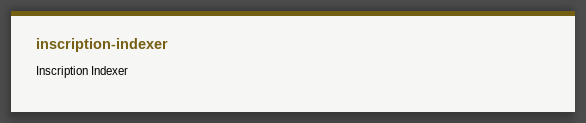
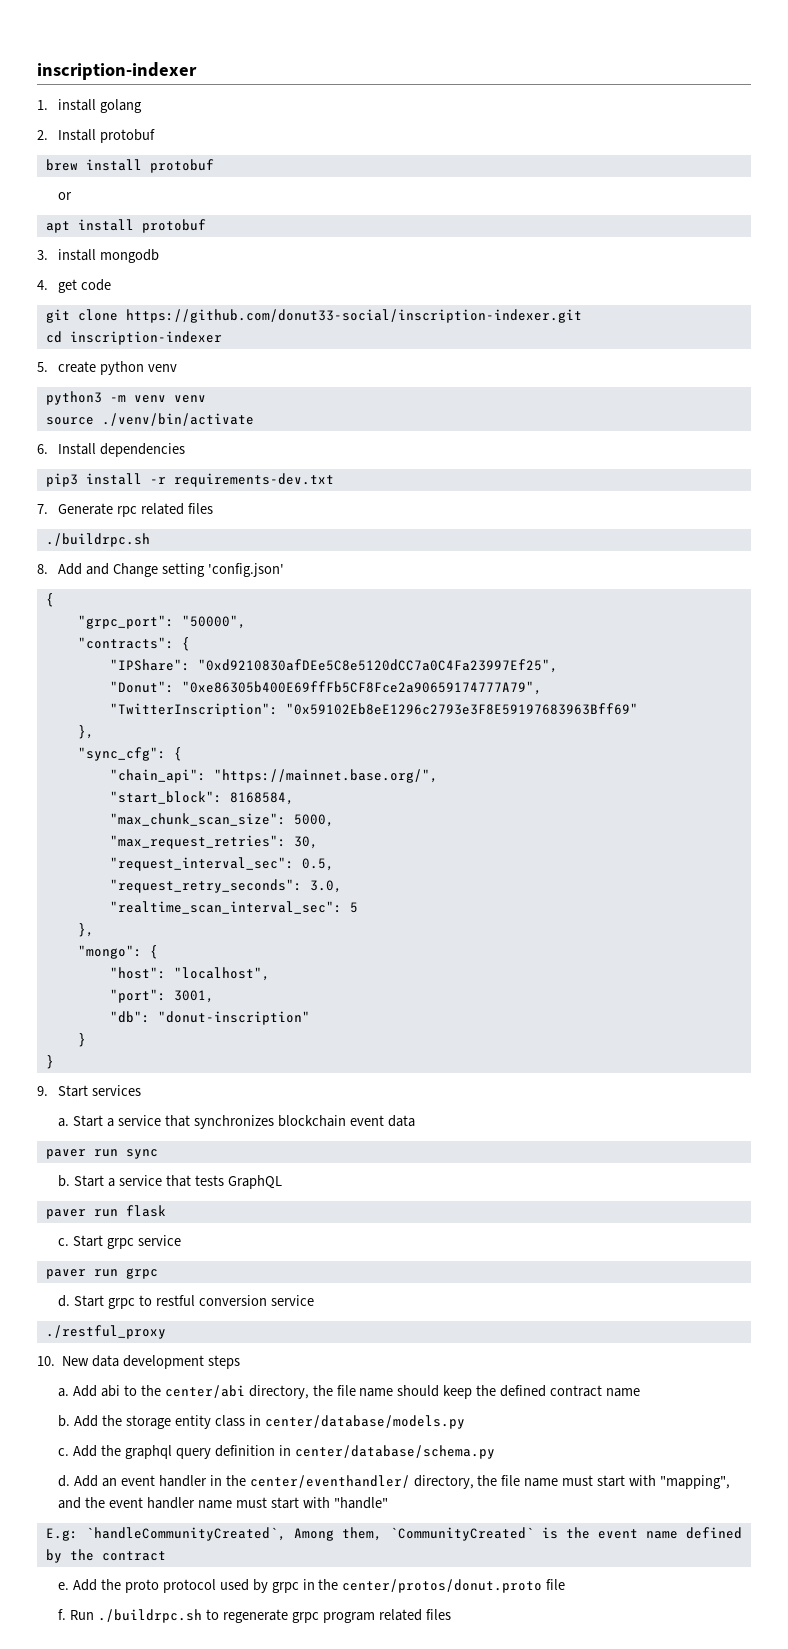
[36,38,168,52] [36,66,129,78] inscription-indexer // Inscription Indexer -> [37,62,197,80] [37,99,143,113] [37,129,156,143] [45,159,214,173] [58,192,73,200] [45,219,206,233] [37,249,160,263] [37,279,112,293] [45,309,582,323] [45,331,222,345] [37,361,178,375] [45,391,206,405] [45,413,254,426] [37,443,186,457] [45,473,334,487] [37,503,213,517] [45,533,150,547] [37,563,284,577] [45,593,54,607] [77,615,246,629] [77,637,190,651] [109,659,558,673] [109,681,542,695] [109,703,638,717] [77,725,94,739] [77,747,182,761] [109,769,438,783] [109,791,294,805] [109,813,334,827] [109,835,318,849] [109,857,334,871] [109,879,342,893] [109,901,358,914] [77,923,94,937] [77,945,158,959] [109,967,270,981] [109,989,214,1003] [109,1011,310,1025] [77,1033,86,1047] [45,1055,54,1069] [37,1085,142,1097] [58,1115,415,1129] [45,1149,158,1159] [58,1175,282,1189] [45,1205,166,1219] [58,1235,181,1249] [45,1268,158,1279] [58,1295,314,1309] [45,1325,166,1339] [37,1355,240,1369] [58,1385,640,1399] [58,1415,465,1429] [58,1445,495,1459] [58,1475,730,1489] [58,1497,388,1509] [45,1527,742,1541] [45,1549,166,1563] [58,1579,566,1593] [58,1609,451,1623] inscription-indexer // 1. install golang // 2. Install protobuf // brew install protobuf // or // apt install protobuf // 3. install mongodb // 4. get code // git clone https://github.com/donut33-social/inscription-indexer.git // cd inscription-indexer // 5. create python venv // python3 -m venv venv // source ./venv/bin/activate // 6. Install dependencies // pip3 install -r requirements-dev.txt // 7. Generate rpc related files // ./buildrpc.sh // 8. Add and Change setting 'config.json' // { // "grpc_port": "50000", // "contracts": { // "IPShare": "0xd9210830afDEe5C8e5120dCC7a0C4Fa23997Ef25", // "Donut": "0xe86305b400E69ffFb5CF8Fce2a90659174777A79", // "TwitterInscription": "0x59102Eb8eE1296c2793e3F8E59197683963Bff69" // }, // "sync_cfg": { // "chain_api": "https://mainnet.base.org/", // "start_block": 8168584, // "max_chunk_scan_size": 5000, // "max_request_retries": 30, // "request_interval_sec": 0.5, // "request_retry_seconds": 3.0, // "realtime_scan_interval_sec": 5 // }, // "mongo": { // "host": "localhost", // "port": 3001, // "db": "donut-inscription" // } // } // 9. Start services // a. Start a service that synchronizes blockchain event data // paver run sync // b. Start a service that tests GraphQL // paver run flask // c. Start grpc service // paver run grpc // d. Start grpc to restful conversion service // ./restful_proxy // 10. New data development steps // a. Add abi to the center/abi directory, the file name should keep the defined contract name // b. Add the storage entity class in center/database/models.py // c. Add the graphql query definition in center/database/schema.py // d. Add an event handler in the center/eventhandler/ directory, the file name must start with "mapping", and the event handler name must start with "handle" // E.g: `handleCommunityCreated`, Among them, `CommunityCreated` is the event name defined by the contract // e. Add the proto protocol used by grpc in the center/protos/donut.proto file // f. Run ./buildrpc.sh to regenerate grpc program related files

